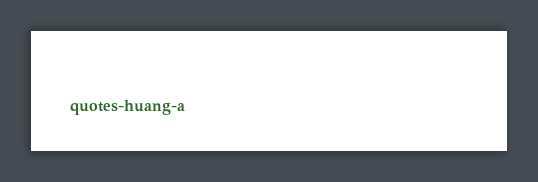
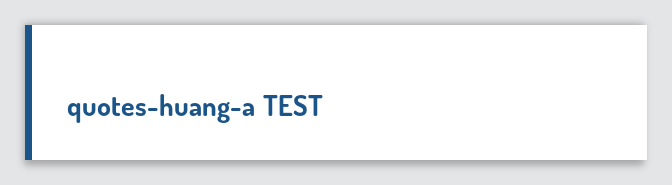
(185, 107) none -> [262,95,323,116] TEST

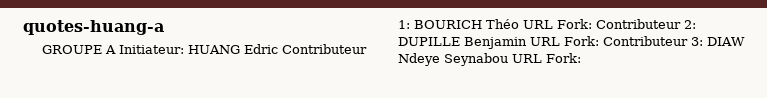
[262,95,323,116] TEST -> [42,44,368,54] [398,19,696,29] [398,36,745,49] [398,53,581,66] // GROUPE A Initiateur: HUANG Edric Contributeur 1: BOURICH Théo URL Fork: Contributeur 2: DUPILLE Benjamin URL Fork: Contributeur 3: DIAW Ndeye Seynabou URL Fork:

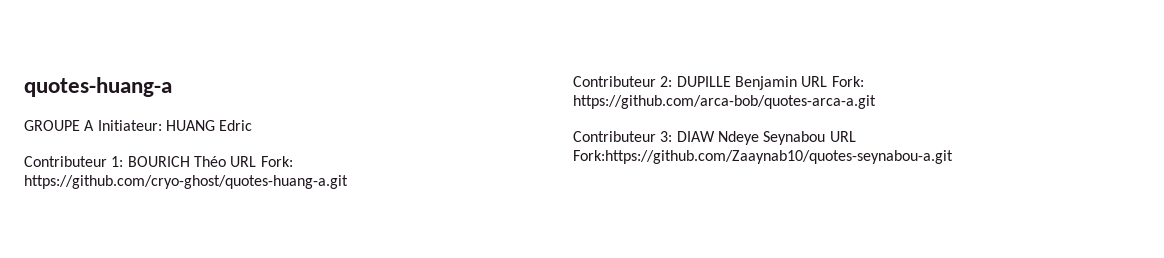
(279, 49) none -> (253, 125) //
(592, 24) none -> [24,175,348,189] https://github.com/cryo-ghost/quotes-huang-a.git //
(599, 41) none -> [573,95,876,109] https://github.com/arca-bob/quotes-arca-a.git //
[546,53,581,63] Fork: -> [573,150,953,164] Fork:https://github.com/Zaaynab10/quotes-seynabou-a.git

